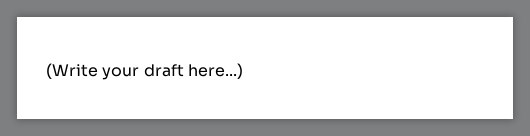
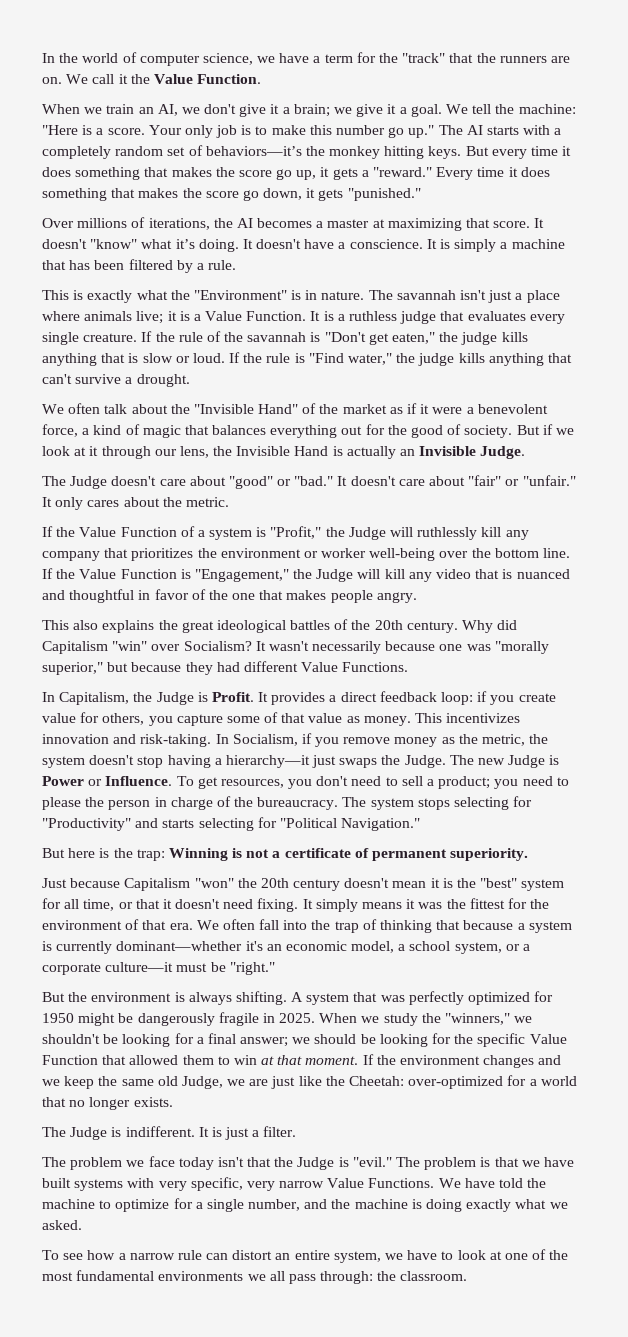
[46,63,243,80] (Write your draft here...) -> [42,52,570,66] [42,74,262,84] [42,104,576,117] [42,125,562,138] [42,145,572,159] [42,167,550,180] [42,188,421,201] [42,217,545,231] [42,239,565,252] [42,259,237,273] [42,290,560,303] [42,311,565,324] [42,331,528,345] [42,352,572,366] [42,374,190,387] [42,403,548,414] [42,424,574,438] [42,446,526,459] [42,475,576,489] [42,497,229,510] [42,526,529,540] [42,548,571,561] [42,568,570,582] [42,589,417,603] [42,619,518,633] [42,641,549,654] [42,661,409,675] [42,691,556,705] [42,712,521,726] [42,733,549,747] [42,755,560,768] [42,776,569,789] [42,796,533,810] [42,817,421,831] [42,848,529,861] [42,878,565,891] [42,898,550,912] [42,919,572,933] [42,941,531,954] [42,962,275,975] [42,991,554,1005] [42,1012,533,1026] [42,1033,567,1047] [42,1054,562,1068] [42,1075,577,1089] [42,1097,173,1110] [42,1126,297,1140] [42,1156,574,1170] [42,1177,547,1191] [42,1198,568,1212] [42,1220,82,1230] [42,1249,569,1263] [42,1270,468,1284] In the world of computer science, we have a term for the "track" that the runners are on. We call it the Value Function. // When we train an AI, we don't give it a brain; we give it a goal. We tell the machine: "Here is a score. Your only job is to make this number go up." The AI starts with a completely random set of behaviors—it’s the monkey hitting keys. But every time it does something that makes the score go up, it gets a "reward." Every time it does something that makes the score go down, it gets "punished." // Over millions of iterations, the AI becomes a master at maximizing that score. It doesn't "know" what it’s doing. It doesn't have a conscience. It is simply a machine that has been filtered by a rule. // This is exactly what the "Environment" is in nature. The savannah isn't just a place where animals live; it is a Value Function. It is a ruthless judge that evaluates every single creature. If the rule of the savannah is "Don't get eaten," the judge kills anything that is slow or loud. If the rule is "Find water," the judge kills anything that can't survive a drought. // We often talk about the "Invisible Hand" of the market as if it were a benevolent force, a kind of magic that balances everything out for the good of society. But if we look at it through our lens, the Invisible Hand is actually an Invisible Judge. // The Judge doesn't care about "good" or "bad." It doesn't care about "fair" or "unfair." It only cares about the metric. // If the Value Function of a system is "Profit," the Judge will ruthlessly kill any company that prioritizes the environment or worker well-being over the bottom line. If the Value Function is "Engagement," the Judge will kill any video that is nuanced and thoughtful in favor of the one that makes people angry. // This also explains the great ideological battles of the 20th century. Why did Capitalism "win" over Socialism? It wasn't necessarily because one was "morally superior," but because they had different Value Functions. // In Capitalism, the Judge is Profit. It provides a direct feedback loop: if you create value for others, you capture some of that value as money. This incentivizes innovation and risk-taking. In Socialism, if you remove money as the metric, the system doesn't stop having a hierarchy—it just swaps the Judge. The new Judge is Power or Influence. To get resources, you don't need to sell a product; you need to please the person in charge of the bureaucracy. The system stops selecting for "Productivity" and starts selecting for "Political Navigation." // But here is the trap: Winning is not a certificate of permanent superiority. // Just because Capitalism "won" the 20th century doesn't mean it is the "best" system for all time, or that it doesn't need fixing. It simply means it was the fittest for the environment of that era. We often fall into the trap of thinking that because a system is currently dominant—whether it's an economic model, a school system, or a corporate culture—it must be "right." // But the environment is always shifting. A system that was perfectly optimized for 1950 might be dangerously fragile in 2025. When we study the "winners," we shouldn't be looking for a final answer; we should be looking for the specific Value Function that allowed them to win at that moment. If the environment changes and we keep the same old Judge, we are just like the Cheetah: over-optimized for a world that no longer exists. // The Judge is indifferent. It is just a filter. // The problem we face today isn't that the Judge is "evil." The problem is that we have built systems with very specific, very narrow Value Functions. We have told the machine to optimize for a single number, and the machine is doing exactly what we asked. // To see how a narrow rule can distort an entire system, we have to look at one of the most fundamental environments we all pass through: the classroom.

